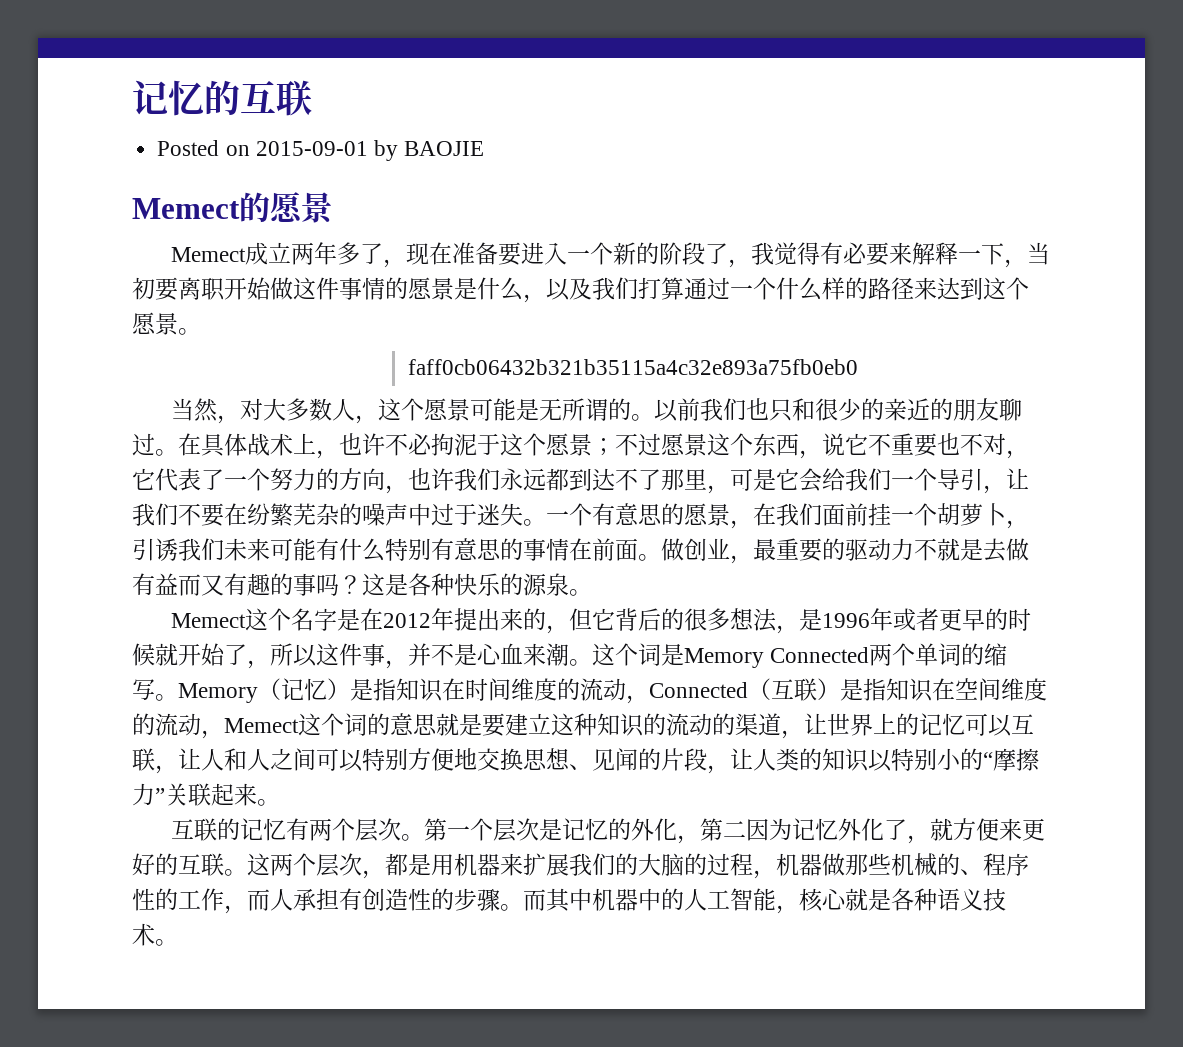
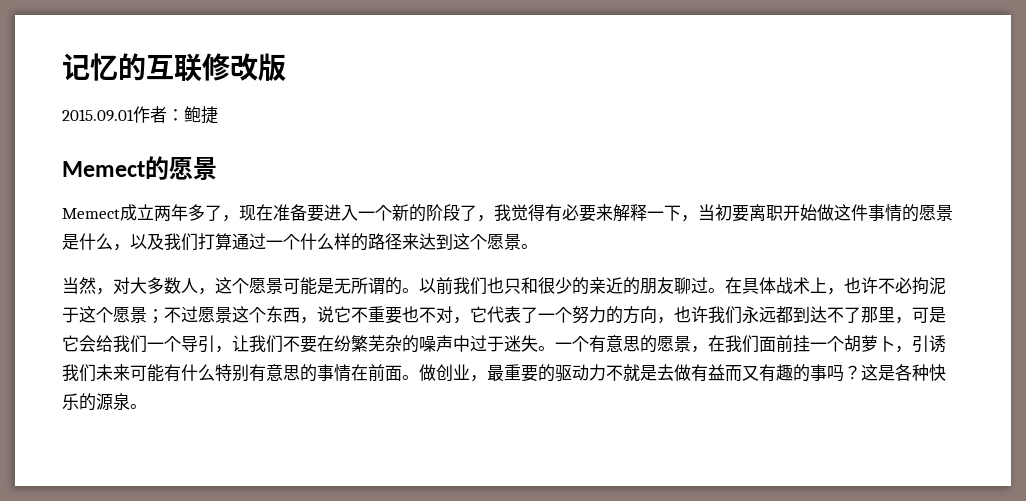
[157,140,485,161] // Posted on 2015-09-01 by BAOJIE -> [202,53,286,81] [62,106,218,124] 修改版 // 2015.09.01作者：鲍捷
[407,359,858,375] // faff0cb06432b321b35115a4c32e893a75fb0eb0 -> (538, 246) none
[170,608,1031,634] [132,643,1008,669] [132,678,1047,704] [132,713,1034,739] [132,748,1039,774] [132,783,280,806] [170,818,1045,844] [132,853,1029,879] [132,888,1006,914] [132,923,178,946] // Memect这个名字是在2012年提出来的，但它背后的很多想法，是1996年或者更早的时候就开始了，所以这件事，并不是心血来潮。这个词是Memory Connected两个单词的缩写。Memory（记忆）是指知识在时间维度的流动，Connected（互联）是指知识在空间维度的流动，Memect这个词的意思就是要建立这种知识的流动的渠道，让世界上的记忆可以互联，让人和人之间可以特别方便地交换思想、见闻的片段，让人类的知识以特别小的“摩擦力”关联起来。 // 互联的记忆有两个层次。第一个层次是记忆的外化，第二因为记忆外化了，就方便来更好的互联。这两个层次，都是用机器来扩展我们的大脑的过程，机器做那些机械的、程序性的工作，而人承担有创造性的步骤。而其中机器中的人工智能，核心就是各种语义技术。 -> (147, 406) none

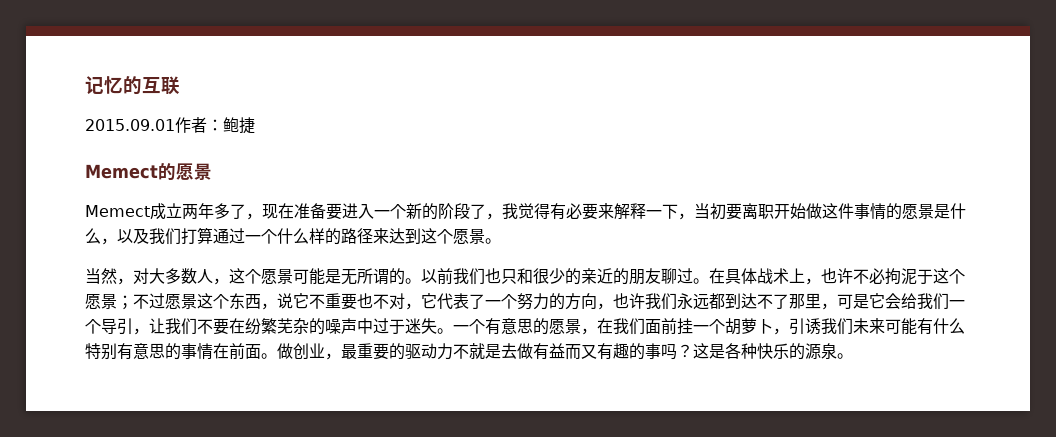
[202,53,286,81] 修改版 -> (180, 85) none

